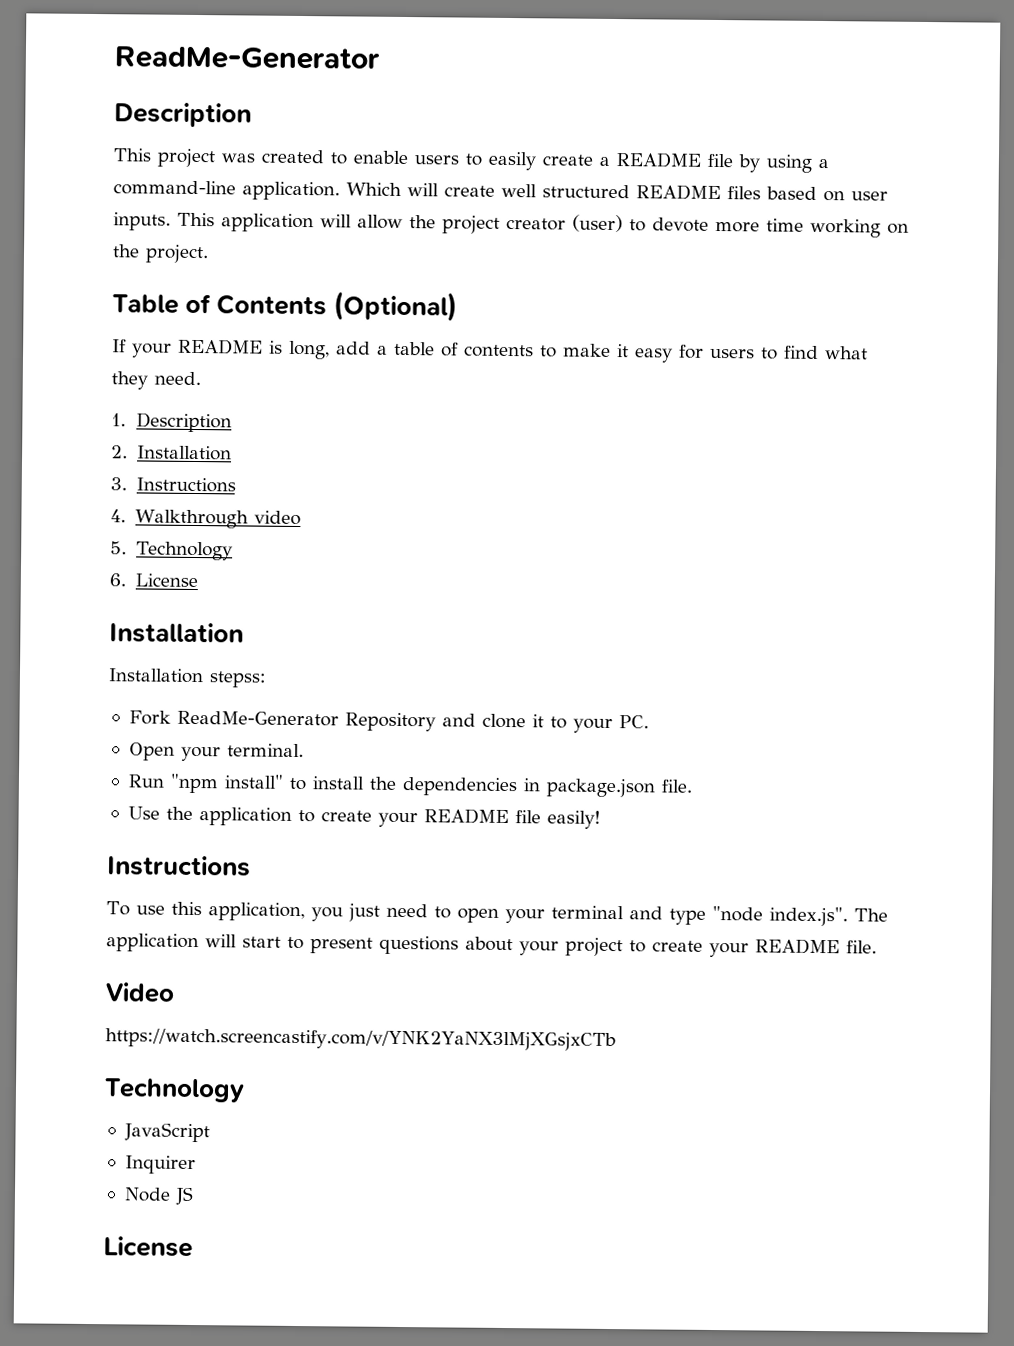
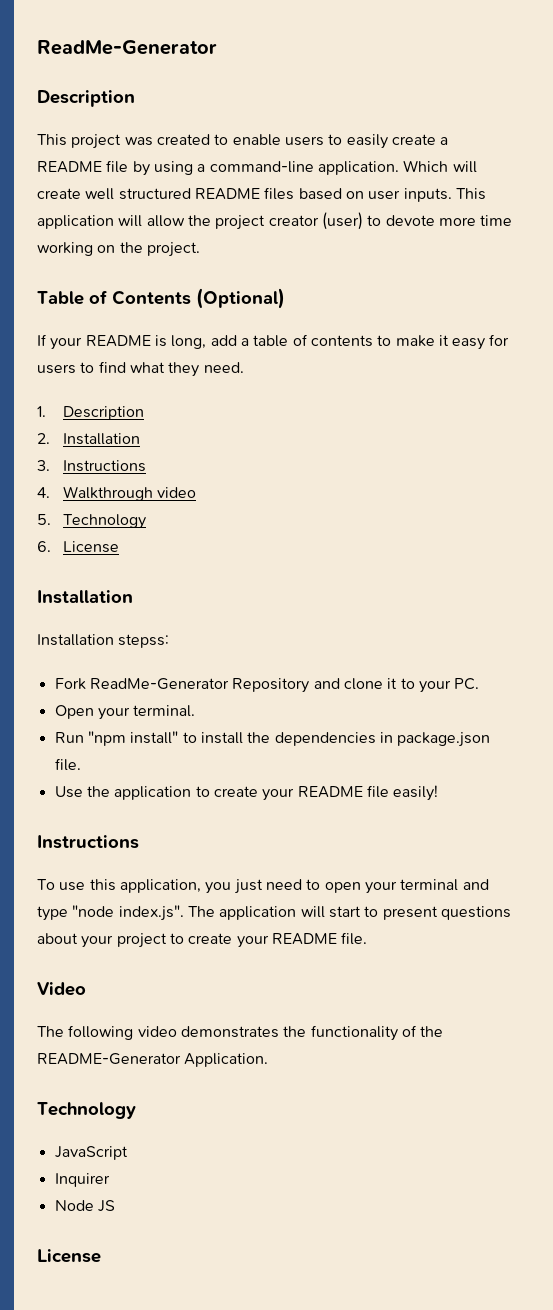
[105,1028,616,1052] https://watch.screencastify.com/v/YNK2YaNX3lMjXGsjxCTb -> [37,1025,444,1041] [37,1053,269,1067] The following video demonstrates the functionality of the README-Generator Application.

